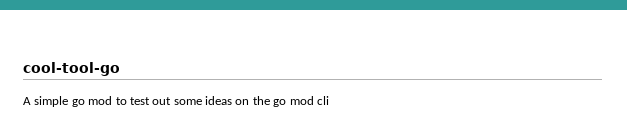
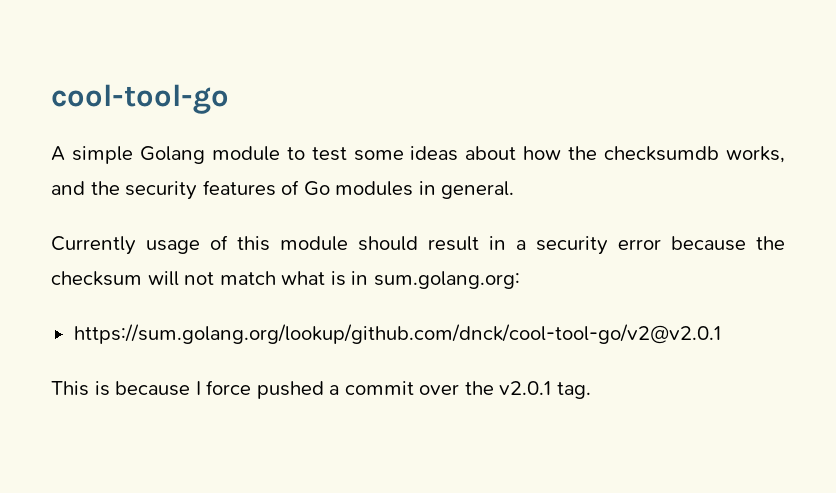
[71,96,113,107] go mod -> [139,146,280,164] Golang module
[152,97,172,105] out -> (347, 154) none
[235,96,329,107] on the go mod cli -> [465,146,785,163] [51,180,515,200] [51,235,785,255] [51,271,520,289] [73,324,721,344] [51,380,591,399] about how the checksumdb works, and the security features of Go modules in general. // Currently usage of this module should result in a security error because the checksum will not match what is in sum.golang.org: // https://sum.golang.org/lookup/github.com/dnck/cool-tool-go/v2@v2.0.1 // This is because I force pushed a commit over the v2.0.1 tag.

